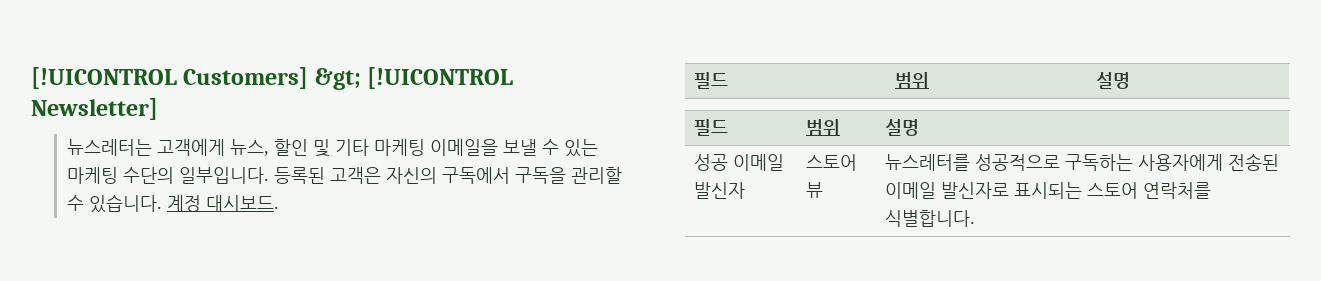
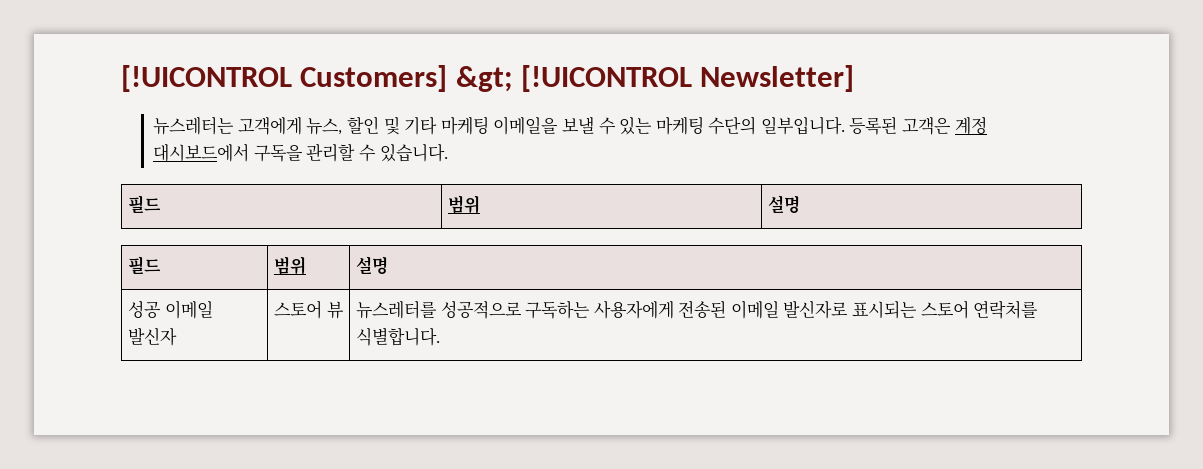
[385,167,510,184] 자신의 구독에서 -> [954,116,987,135] [153,143,250,162] 계정 대시보드에서
[166,195,279,212] 계정 대시보드. -> (448, 153) none

